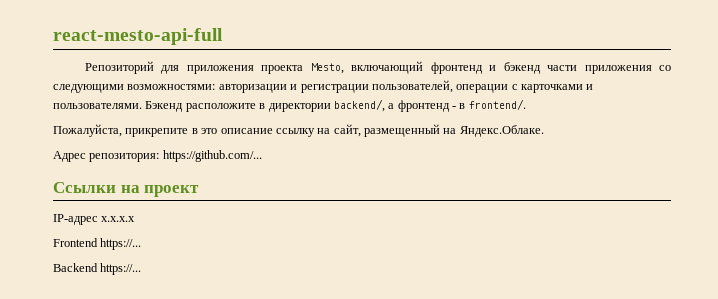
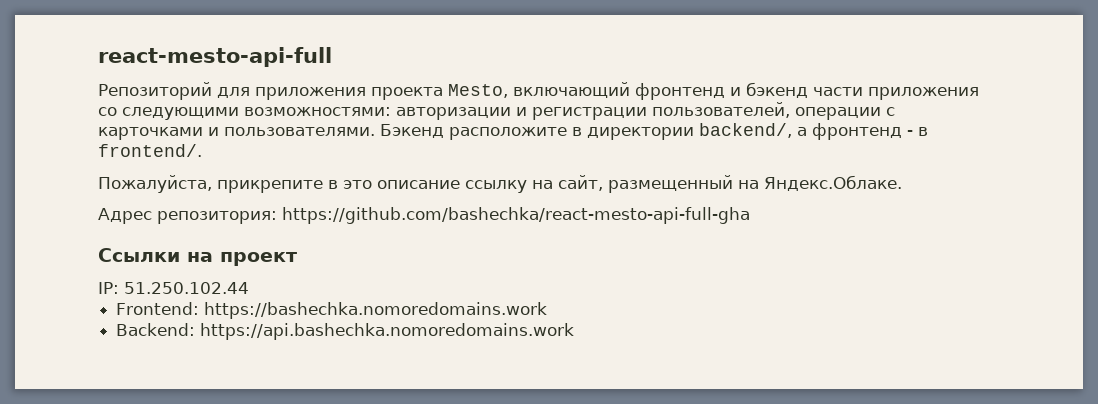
[162,150,262,162] https://github.com/... -> [282,207,750,224] https://github.com/bashechka/react-mesto-api-full-gha
[53,214,136,225] [53,238,142,250] [53,263,142,275] IP-адрес x.x.x.x // Frontend https://... // Backend https://... -> [98,282,249,294] [116,302,548,319] [116,323,575,340] IP: 51.250.102.44 // Frontend: https://bashechka.nomoredomains.work // Backend: https://api.bashechka.nomoredomains.work

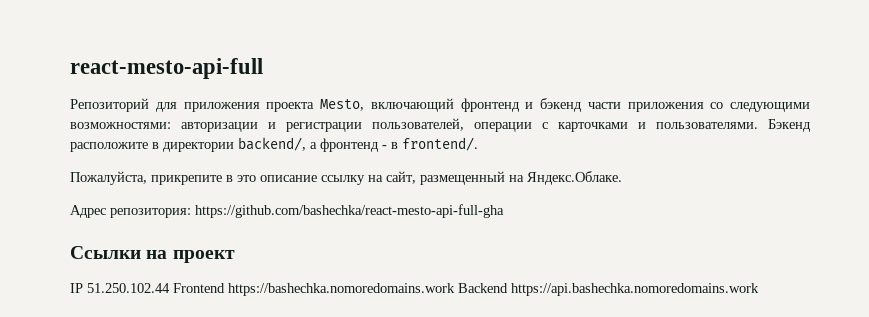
[98,282,119,294] IP: -> [70,283,83,293] IP
[116,302,200,315] // Frontend: -> [173,283,225,293] Frontend
[116,323,196,336] // Backend: -> [458,283,508,293] Backend

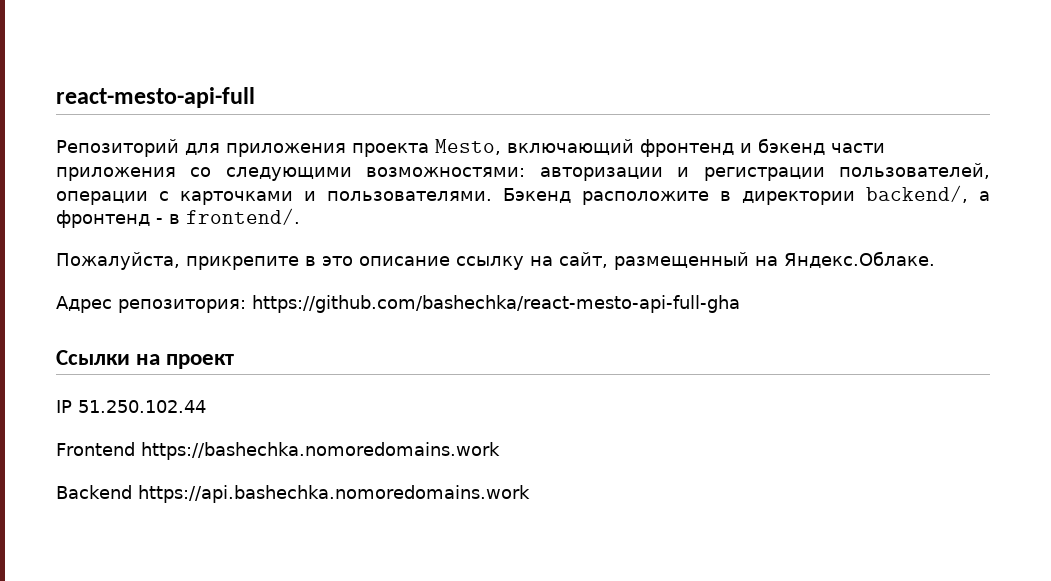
(170, 288) none -> (206, 406) //
(455, 289) none -> (500, 451) //

